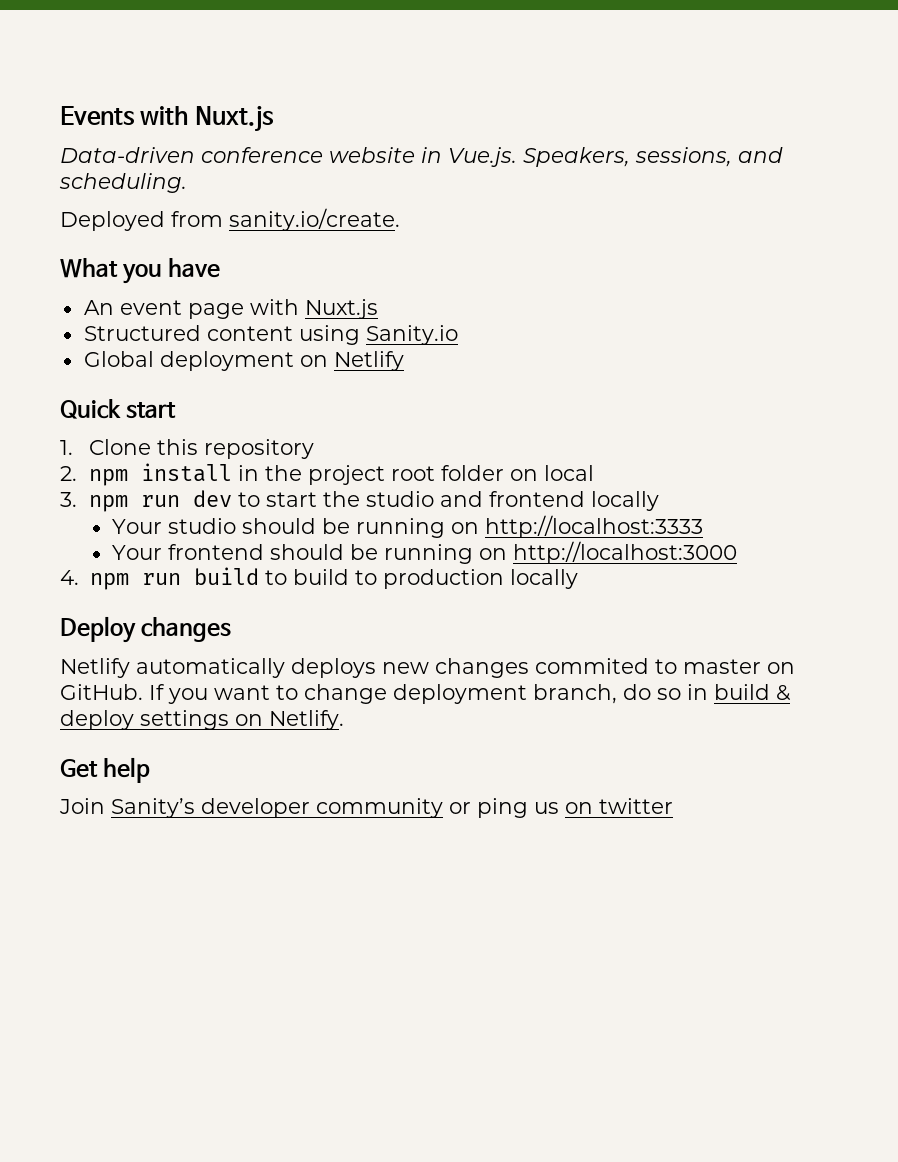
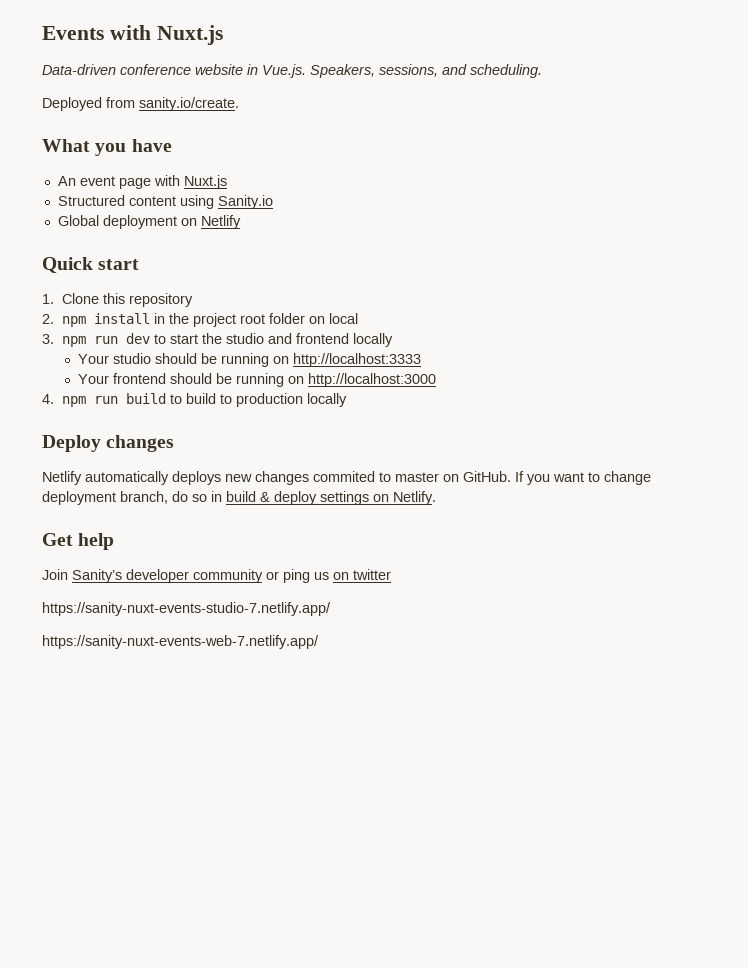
(673, 806) none -> [42,602,331,616] [42,635,319,649] // https://sanity-nuxt-events-studio-7.netlify.app/ // https://sanity-nuxt-events-web-7.netlify.app/

